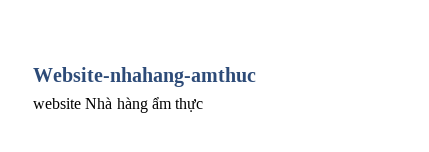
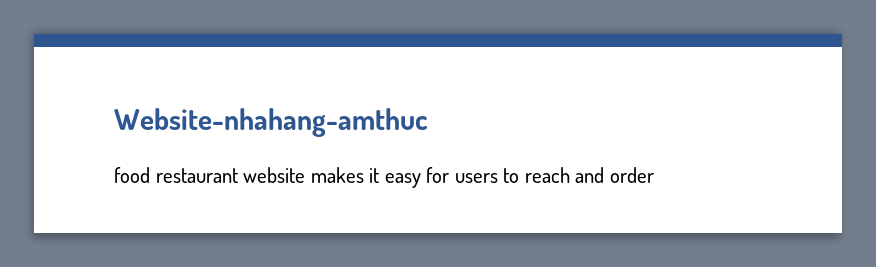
[33,97,204,113] website Nhà hàng ẩm thực -> [114,167,654,188] food restaurant website makes it easy for users to reach and order

